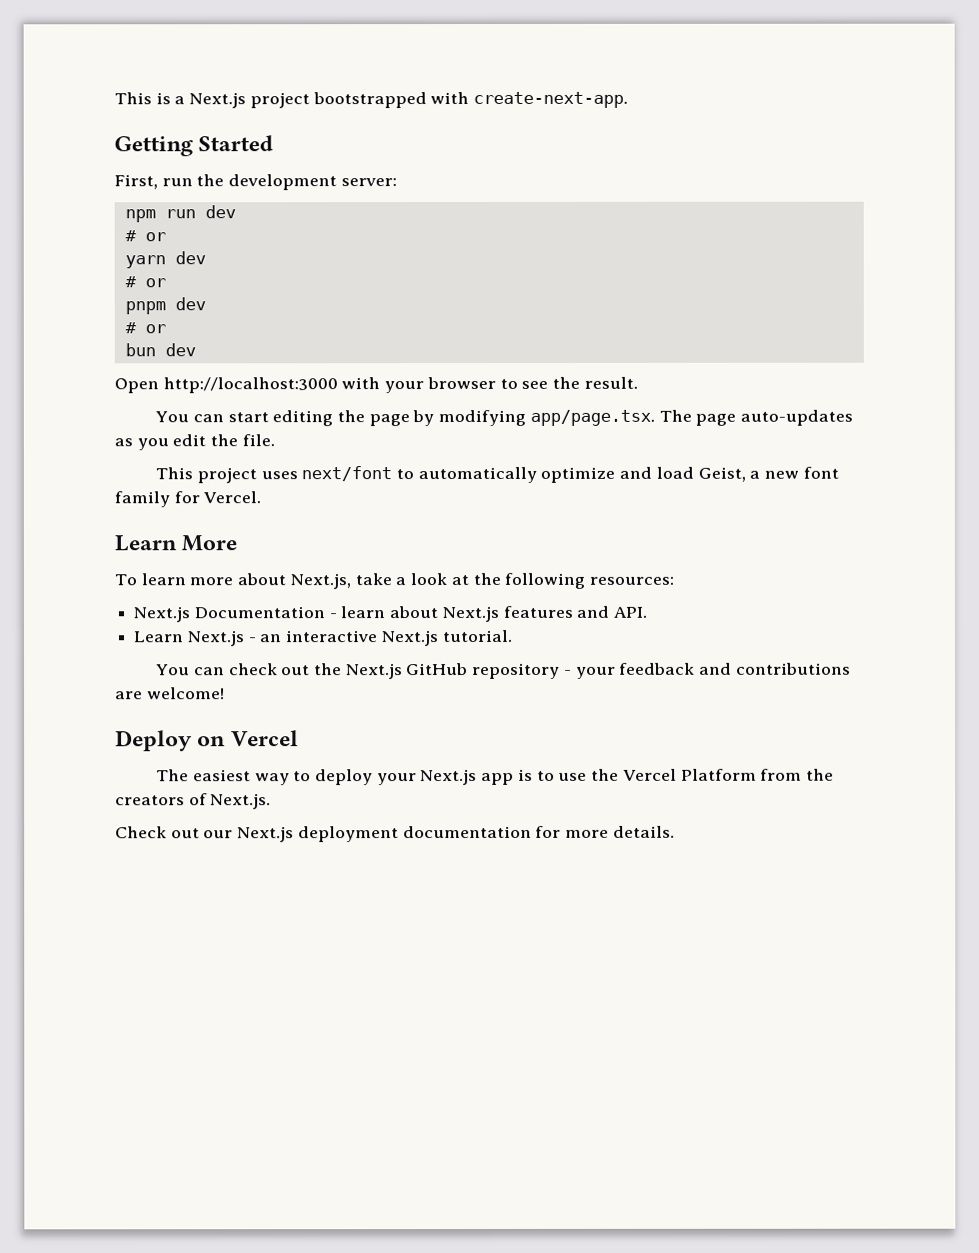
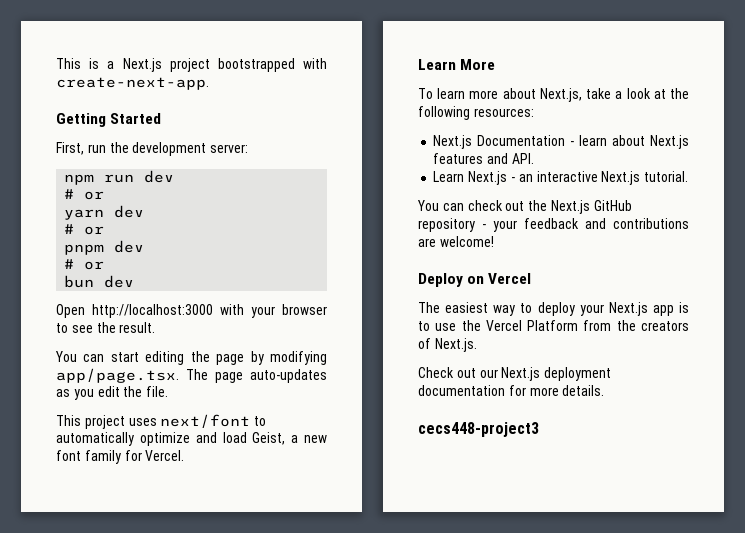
(675, 831) none -> [418,422,539,437] // cecs448-project3

